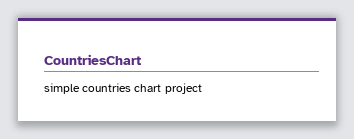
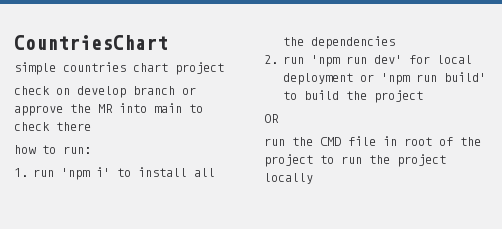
(202, 88) none -> [14,86,196,98] [14,103,203,116] [14,122,91,131] [14,145,91,154] [14,167,216,180] [283,36,396,49] [264,55,473,67] [283,72,487,85] [283,90,424,103] [264,114,279,123] [264,136,481,146] [264,154,446,167] [264,173,313,184] // check on develop branch or approve the MR into main to check there // how to run: // 1. run 'npm i' to install all the dependencies // 2. run 'npm run dev' for local deployment or 'npm run build' to build the project // OR // run the CMD file in root of the project to run the project locally

